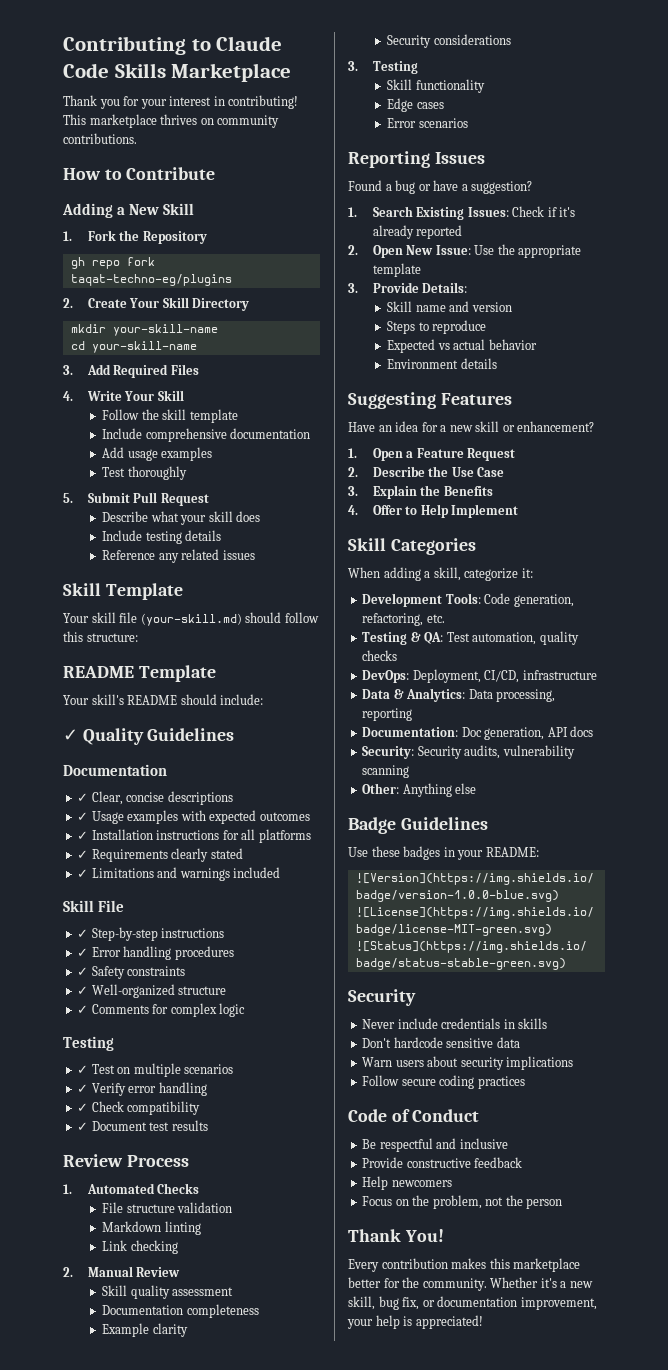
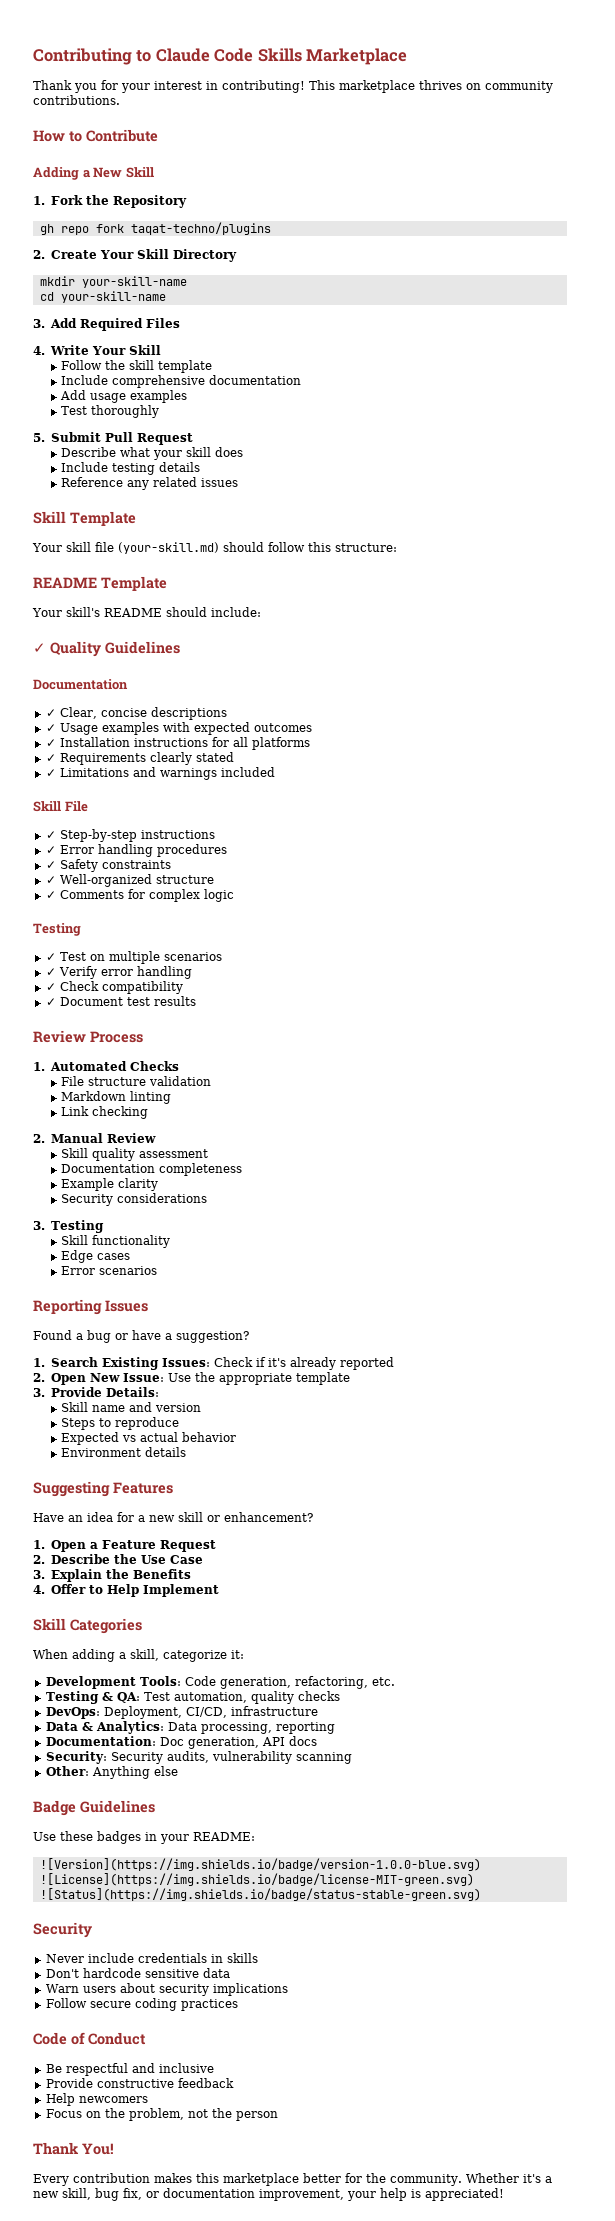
[70,274,232,286] taqat-techno-eg/plugins -> [130,222,271,235] taqat-techno/plugins

